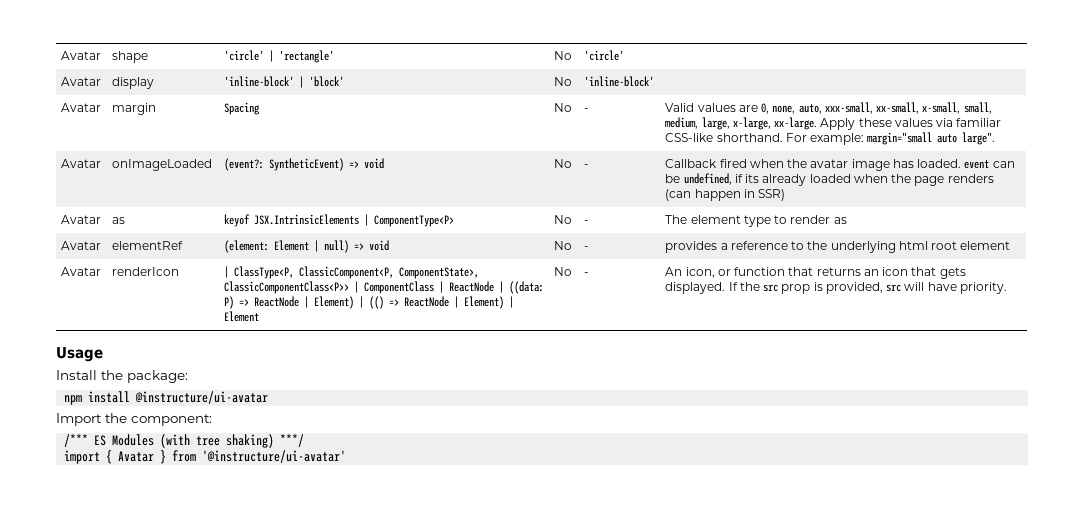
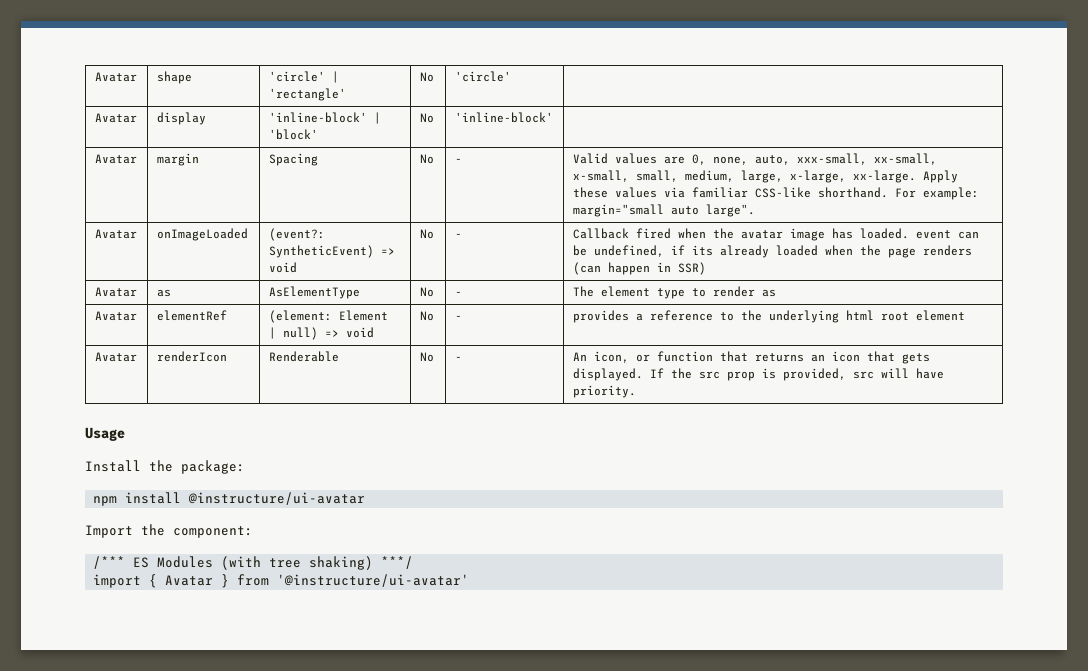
[224,214,455,227] keyof JSX.IntrinsicElements | ComponentType<P> -> [268,286,360,299] AsElementType
[224,266,480,279] [224,281,545,294] [224,296,515,309] [224,311,260,322] | ClassType<P, ClassicComponent<P, ComponentState>, ClassicComponentClass<P>> | ComponentClass | ReactNode | ((data: P) => ReactNode | Element) | (() => ReactNode | Element) | Element -> [268,351,339,362] Renderable

